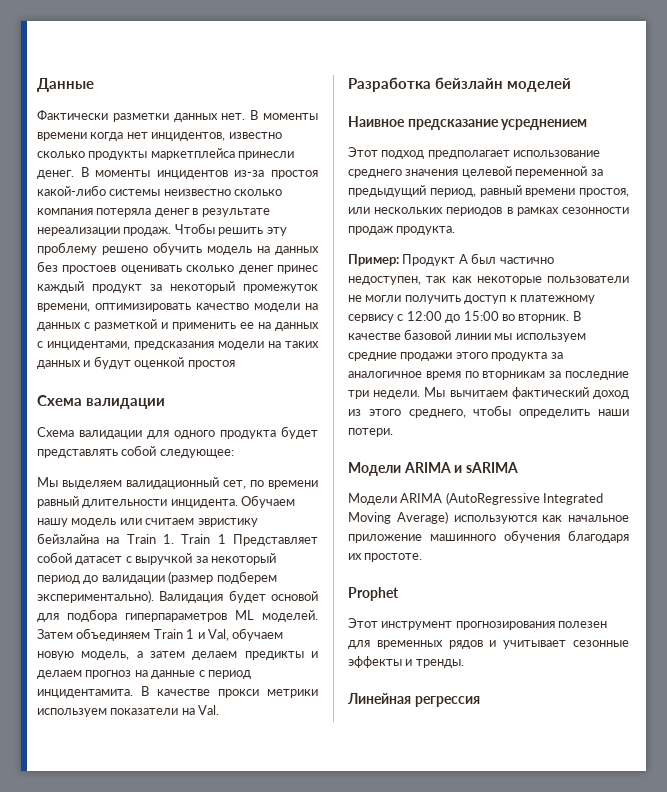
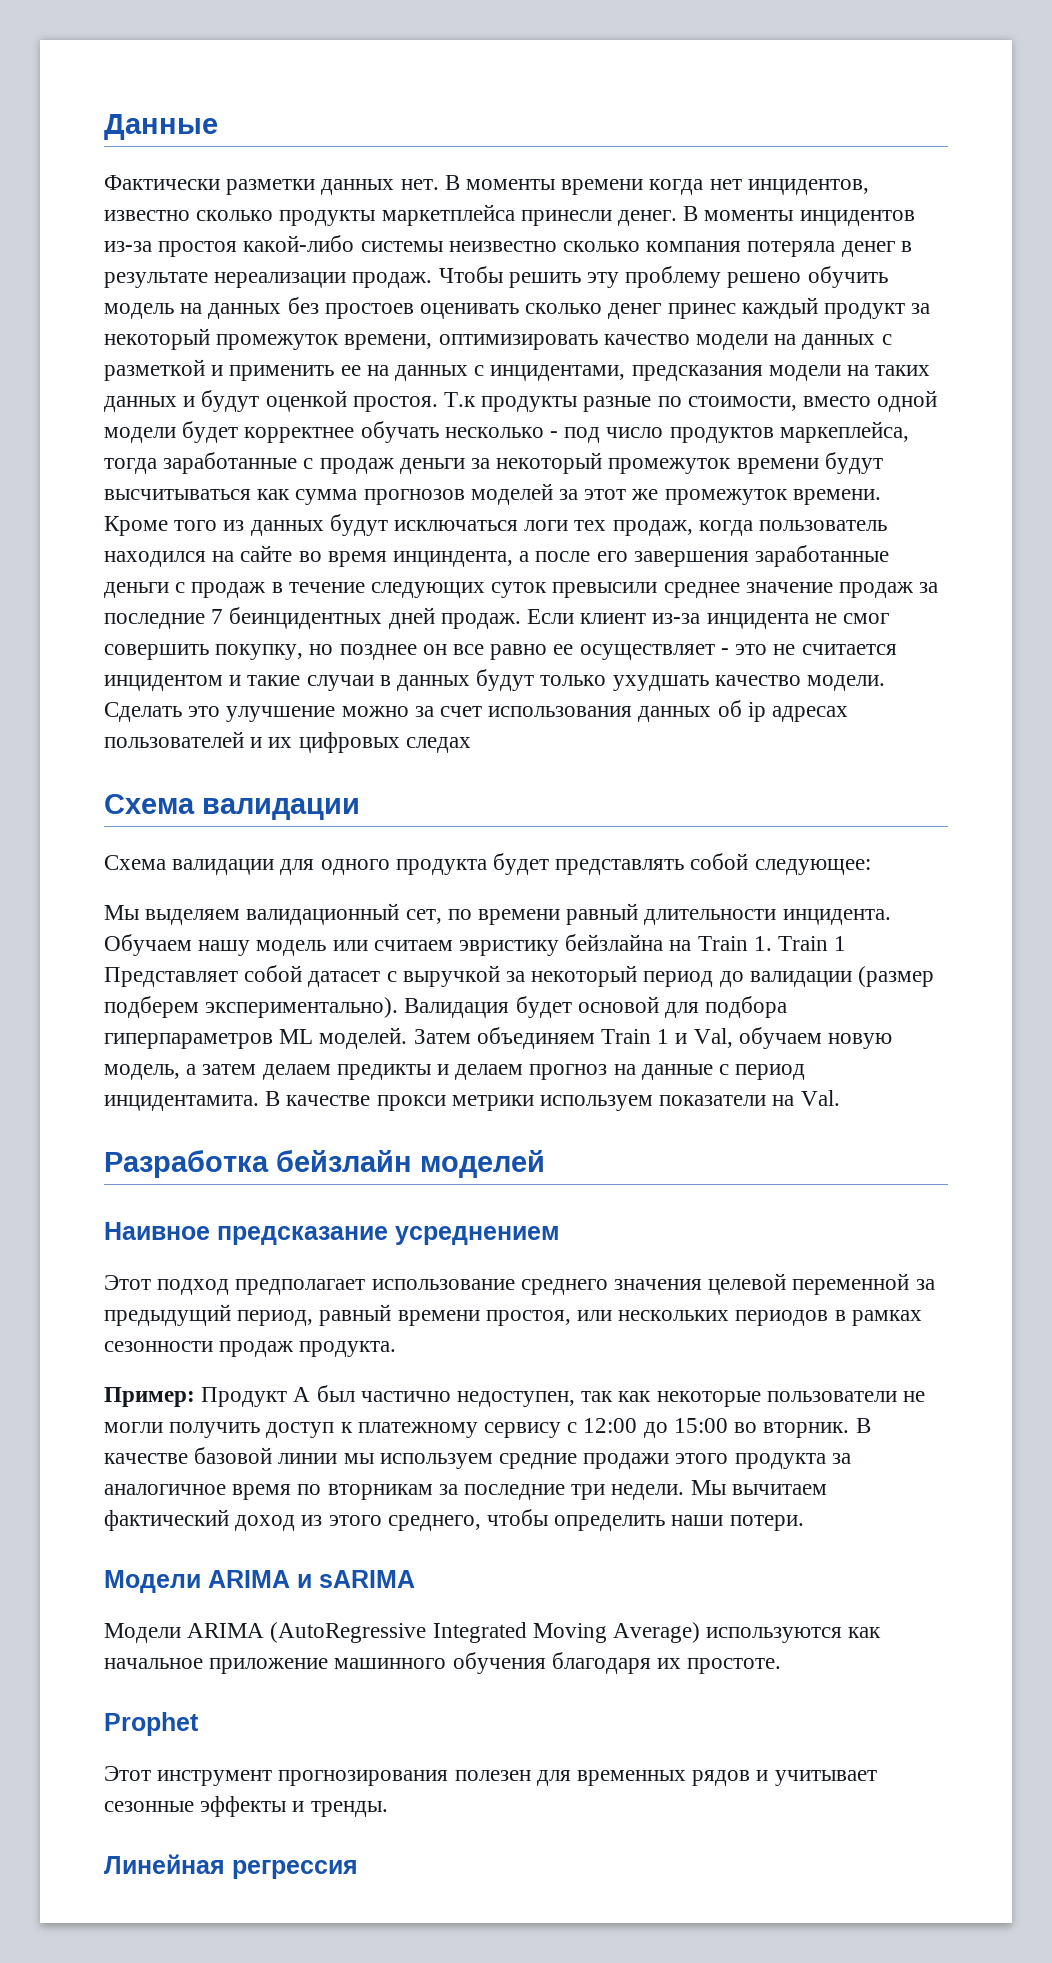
[187,360,235,369] простоя -> [352,390,938,412] [104,421,909,443] [104,452,883,474] [104,483,881,505] [104,514,888,536] [104,545,890,567] [104,582,939,598] [104,607,890,629] [104,644,897,660] [104,669,886,691] [104,700,849,722] [104,731,471,753] простоя. Т.к продукты разные по стоимости, вместо одной модели будет корректнее обучать несколько - под число продуктов маркеплейса, тогда заработанные с продаж деньги за некоторый промежуток времени будут высчитываться как сумма прогнозов моделей за этот же промежуток времени. Кроме того из данных будут исключаться логи тех продаж, когда пользователь находился на сайте во время инциндента, а после его завершения заработанные деньги с продаж в течение следующих суток превысили среднее значение продаж за последние 7 беинцидентных дней продаж. Если клиент из-за инцидента не смог совершить покупку, но позднее он все равно ее осуществляет - это не считается инцидентом и такие случаи в данных будут только ухудшать качество модели. Сделать это улучшение можно за счет использования данных об ip адресах пользователей и их цифровых следах

